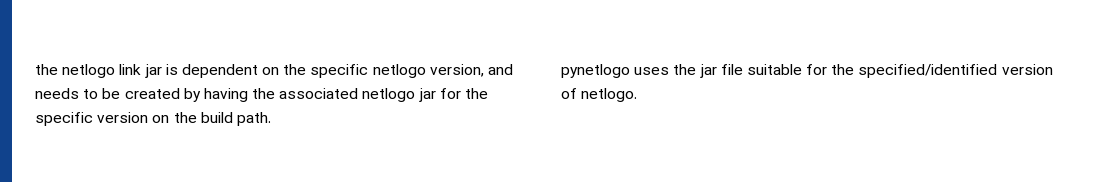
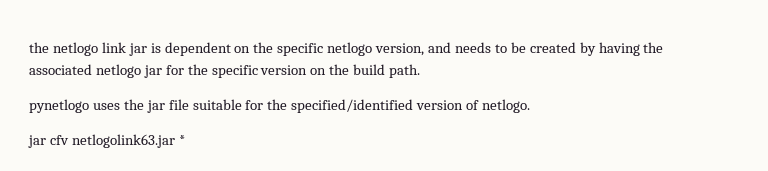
(638, 95) none -> [28,134,185,148] // jar cfv netlogolink63.jar *

